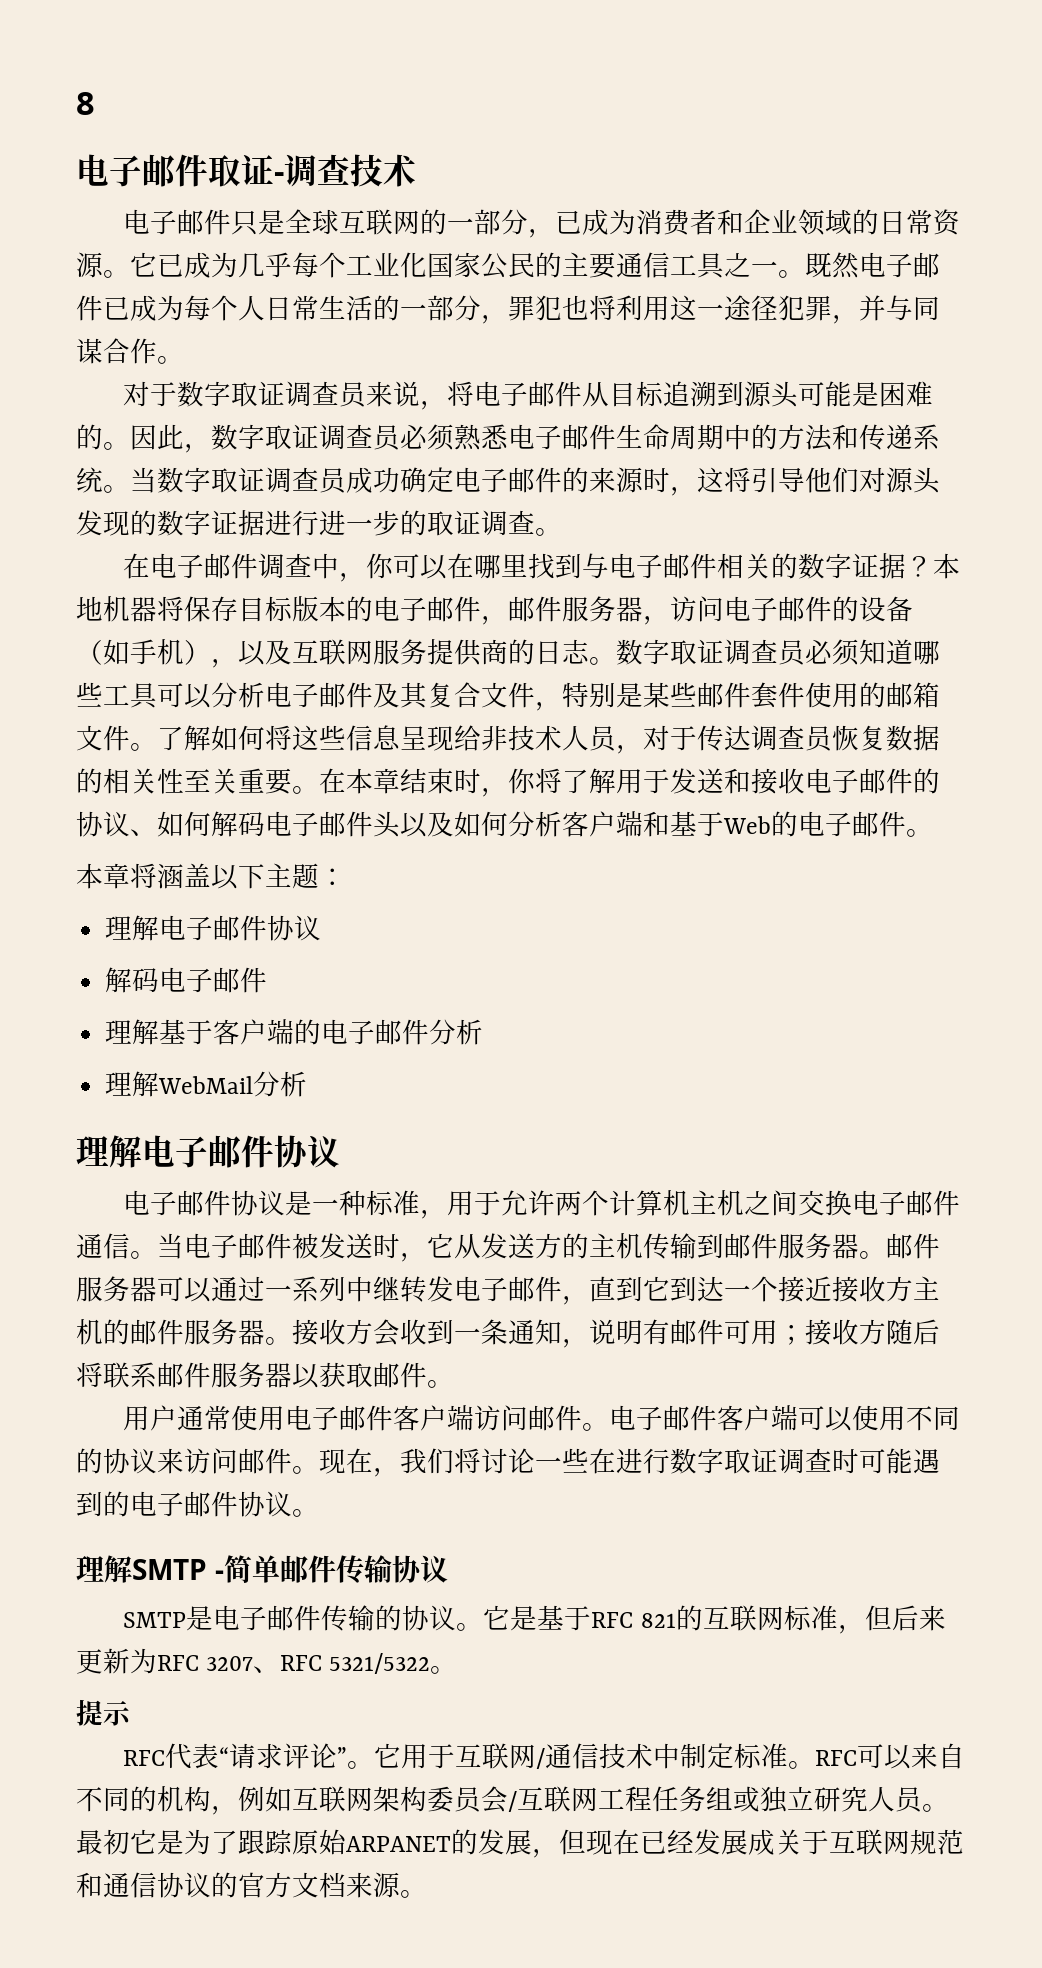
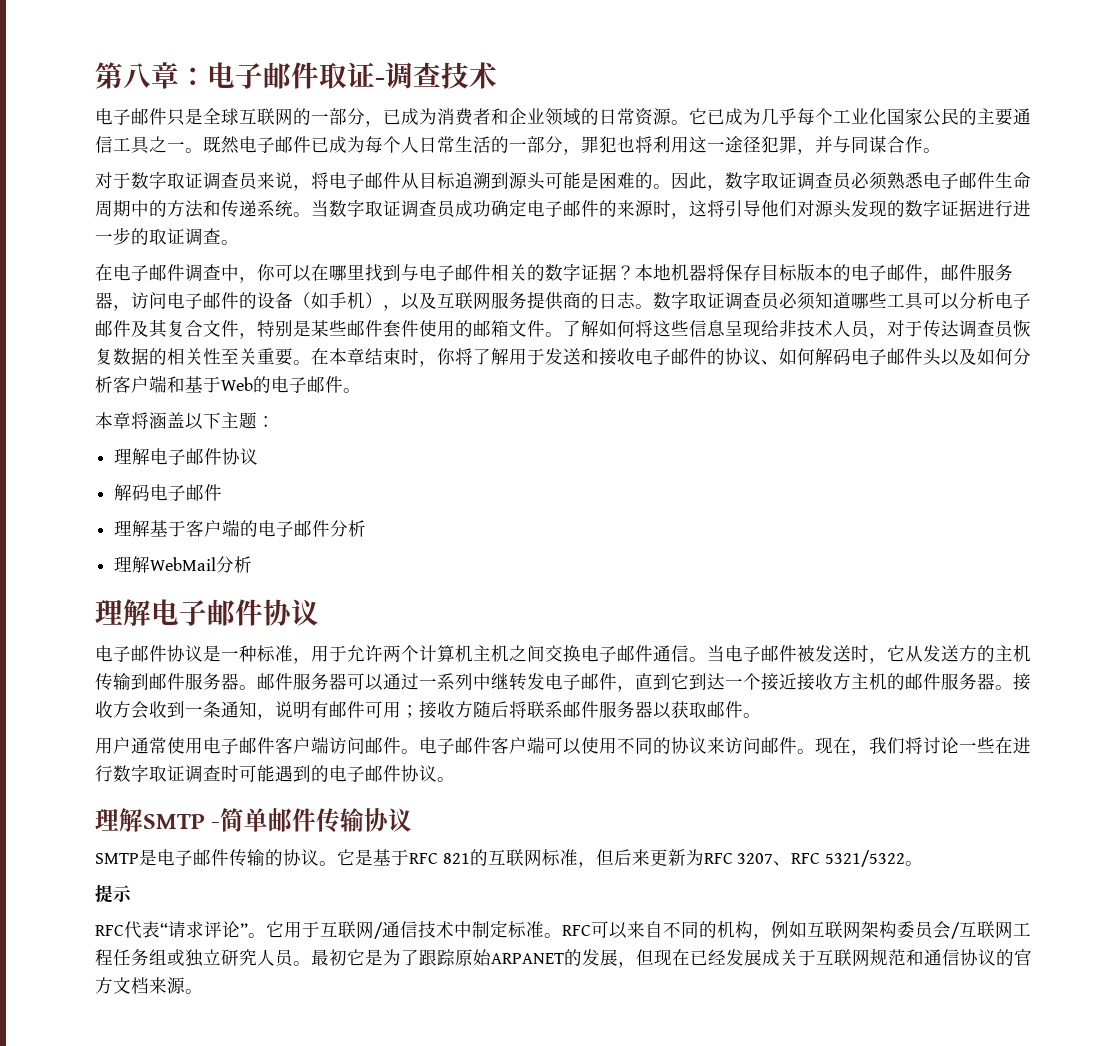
[76,92,95,115] 8 // -> [95,62,207,89] 第八章：

